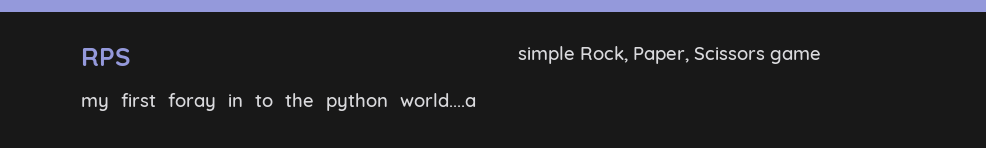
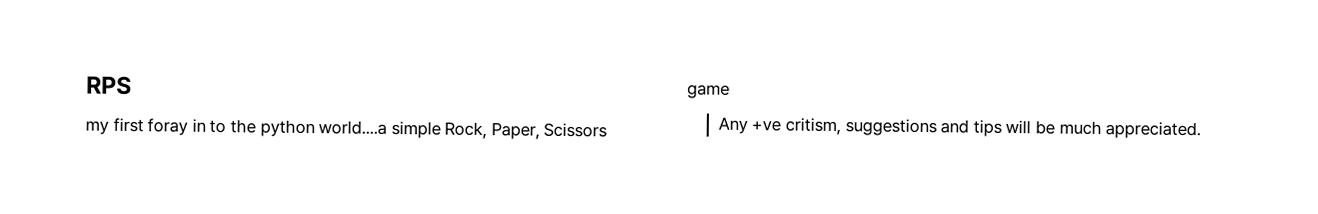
(821, 57) none -> [717,116,1202,140] // Any +ve critism, suggestions and tips will be much appreciated.

